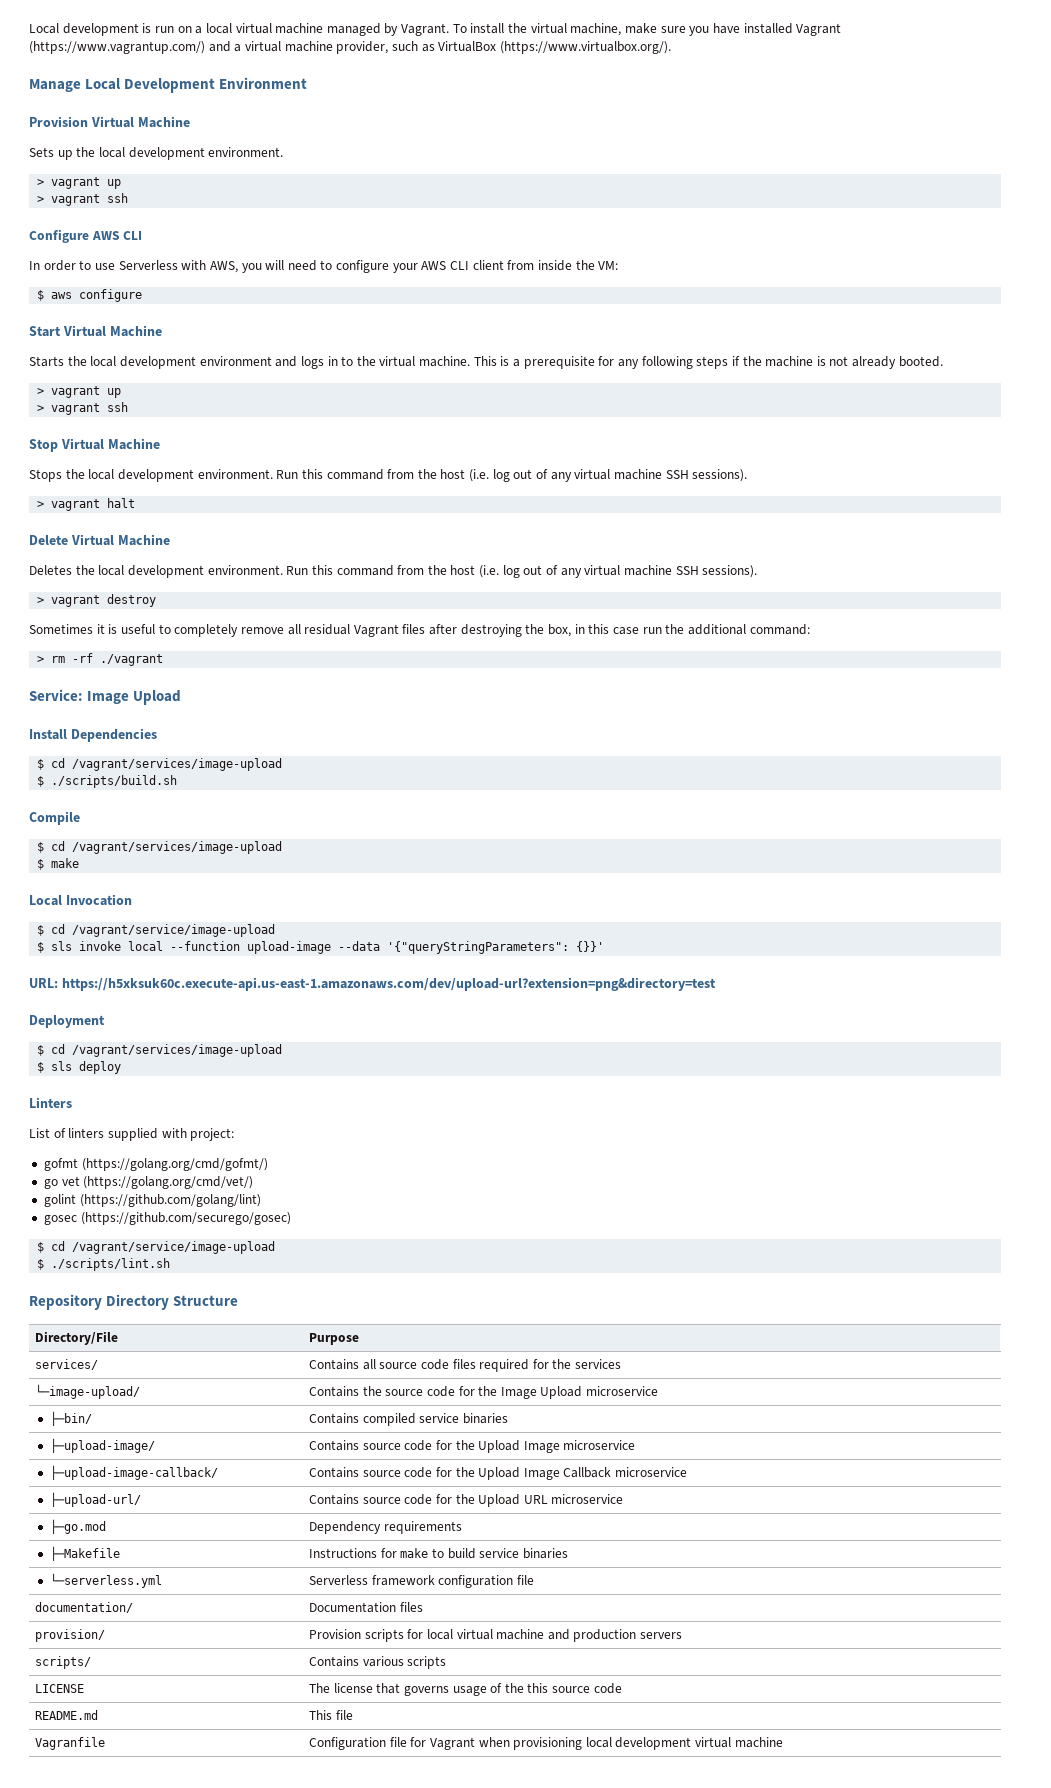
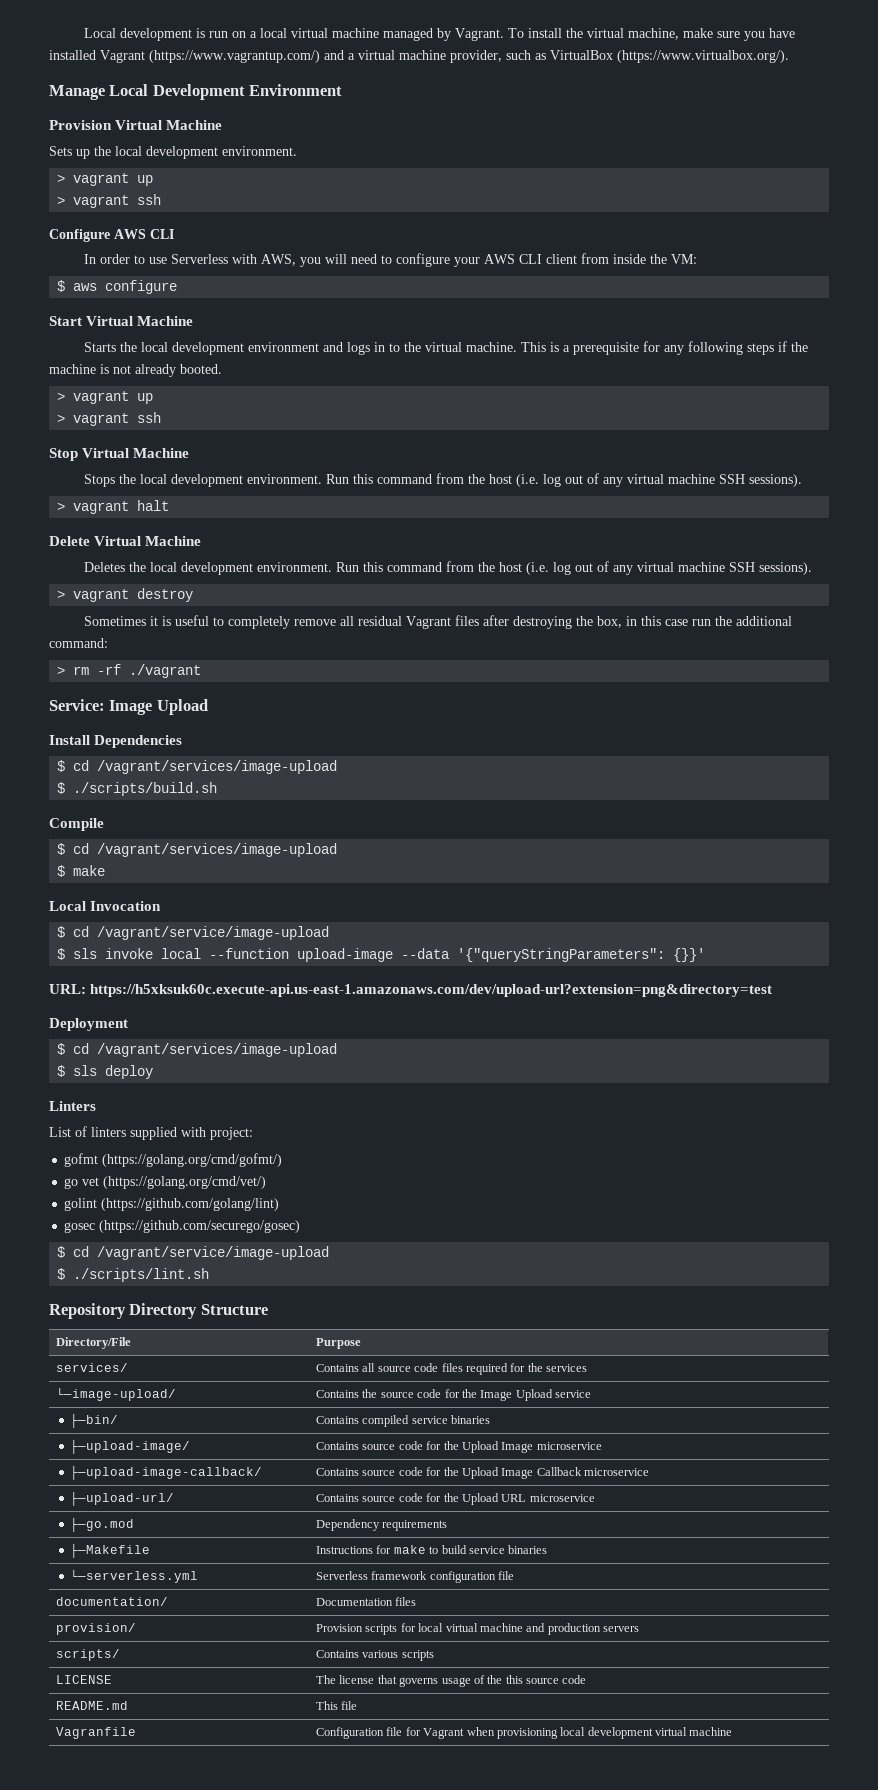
[586,1386,659,1396] microservice -> [555,1390,592,1398] service

